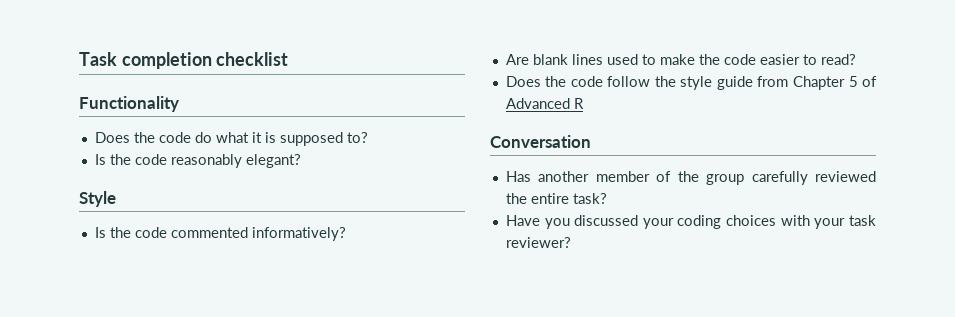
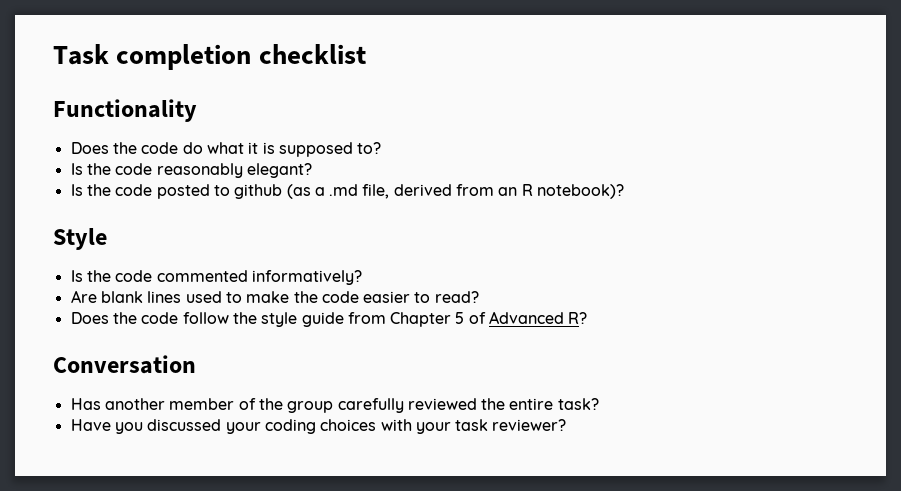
(301, 161) none -> [70,184,625,199] // Is the code posted to github (as a .md file, derived from an R notebook)?
[573,98,584,109] R -> [568,312,588,324] R?

